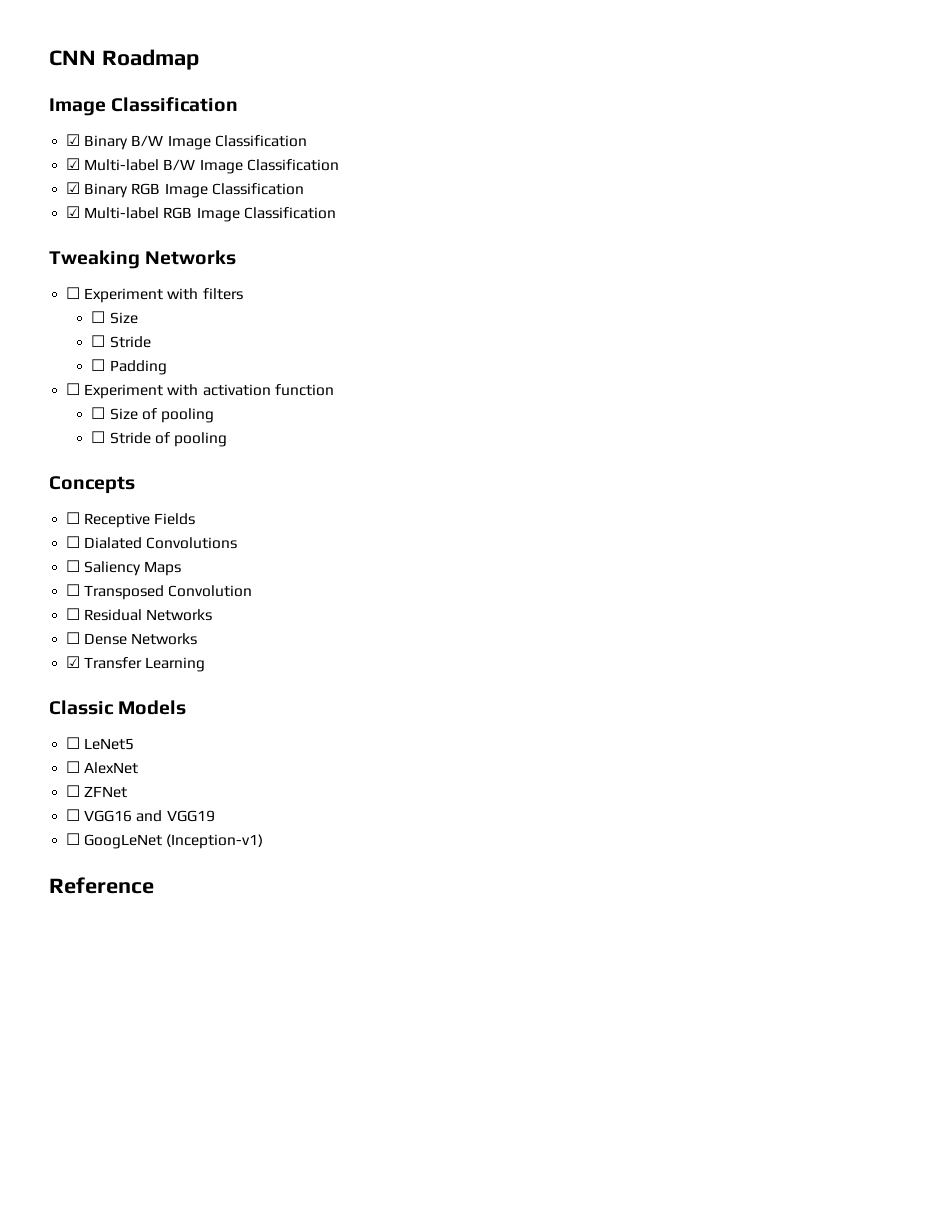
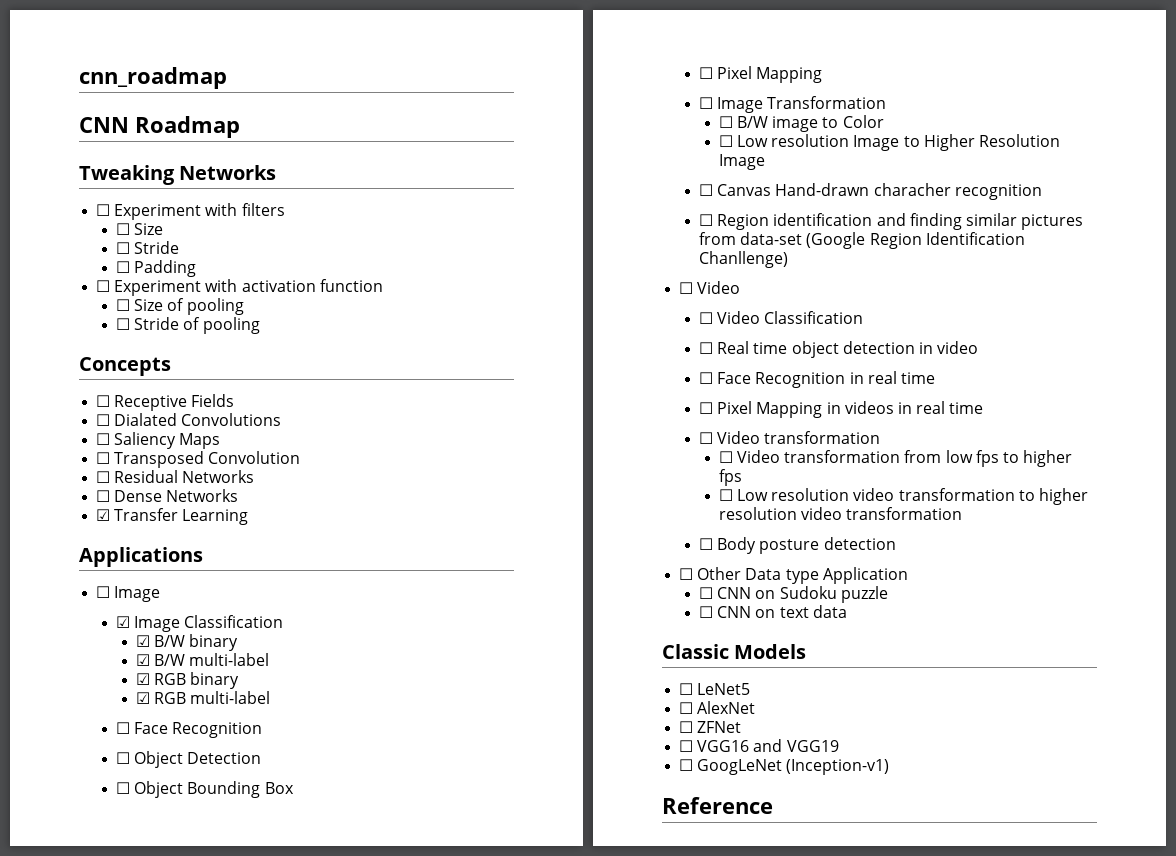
(49, 58) none -> [79,67,227,89] cnn_roadmap //
[49,97,239,116] [66,134,307,150] [66,158,339,174] [66,182,304,198] [66,206,336,222] // Image Classification // ☑ Binary B/W Image Classification // ☑ Multi-label B/W Image Classification // ☑ Binary RGB Image Classification // ☑ Multi-label RGB Image Classification -> (240, 127) none
(206, 664) none -> [79,547,203,567] [96,586,161,602] [115,615,284,632] [135,634,239,651] [135,653,270,666] [135,672,240,689] [135,691,271,704] [115,722,263,738] [115,751,262,768] [115,781,294,798] [698,66,823,83] [698,96,887,113] [718,115,884,132] [718,134,1061,151] [718,154,765,170] [698,183,1042,200] [698,213,1084,230] [698,232,1025,249] [698,251,788,268] [679,281,741,294] [698,311,864,324] [698,341,979,358] [698,371,935,388] [698,401,984,418] [698,431,881,444] [718,450,1073,467] [718,469,742,486] [718,488,1089,505] [718,507,963,520] [698,537,896,554] [679,567,908,584] [698,586,888,603] [698,605,847,618] // Applications // ☐ Image // ☑ Image Classification // ☑ B/W binary // ☑ B/W multi-label // ☑ RGB binary // ☑ RGB multi-label // ☐ Face Recognition // ☐ Object Detection // ☐ Object Bounding Box // ☐ Pixel Mapping // ☐ Image Transformation // ☐ B/W image to Color // ☐ Low resolution Image to Higher Resolution Image // ☐ Canvas Hand-drawn characher recognition // ☐ Region identification and finding similar pictures from data-set (Google Region Identification Chanllenge) // ☐ Video // ☐ Video Classification // ☐ Real time object detection in video // ☐ Face Recognition in real time // ☐ Pixel Mapping in videos in real time // ☐ Video transformation // ☐ Video transformation from low fps to higher fps // ☐ Low resolution video transformation to higher resolution video transformation // ☐ Body posture detection // ☐ Other Data type Application // ☐ CNN on Sudoku puzzle // ☐ CNN on text data

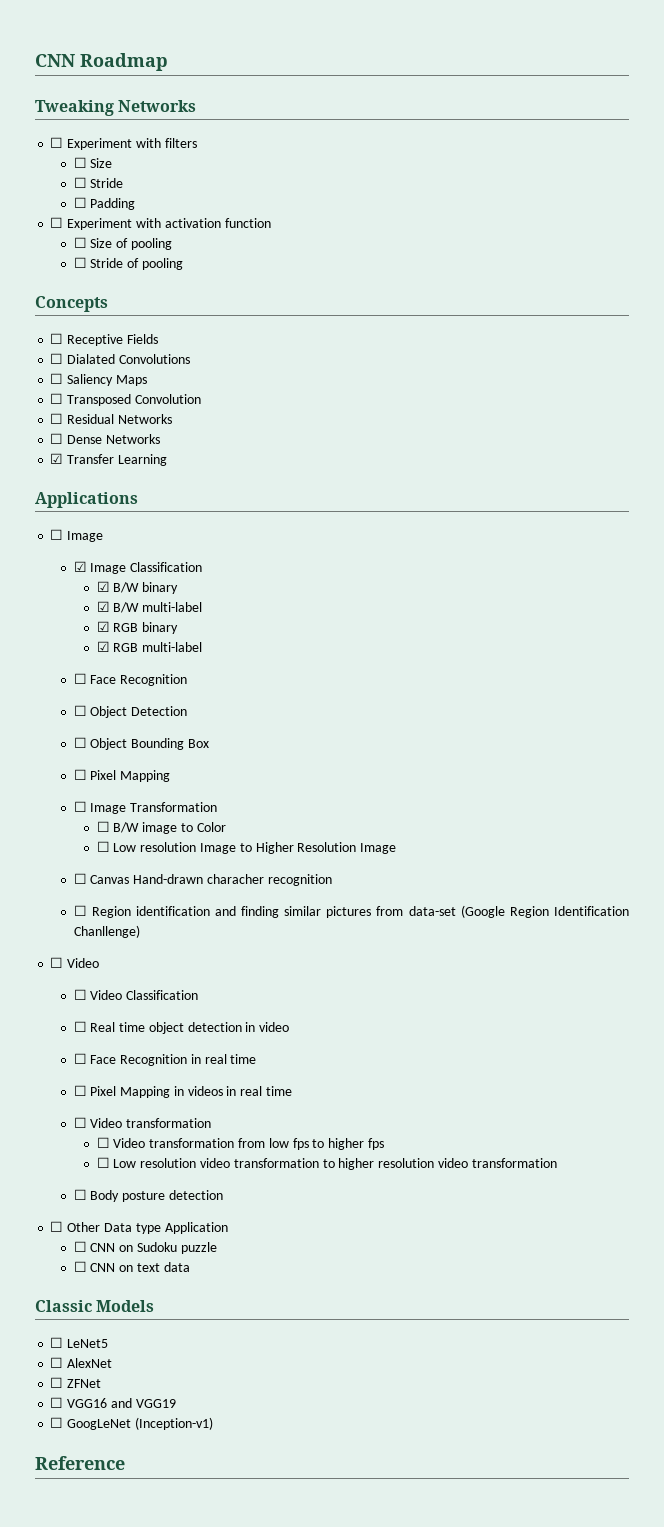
[79,67,227,89] cnn_roadmap // -> (35, 60) none

